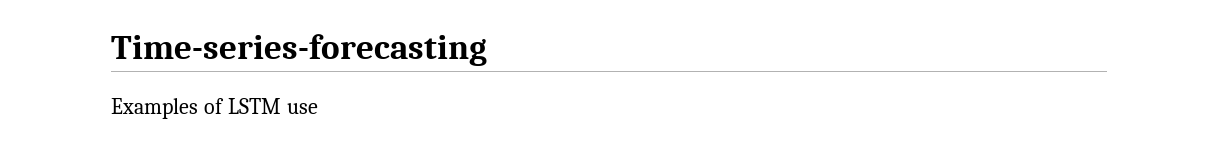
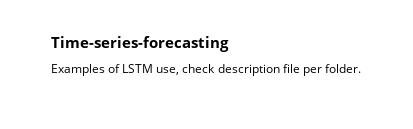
[286,103,318,114] use -> [156,64,361,76] use, check description file per folder.

